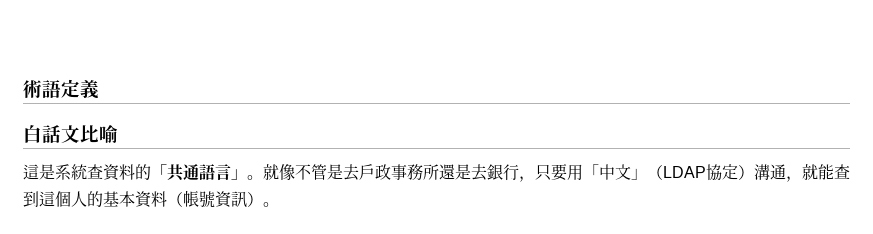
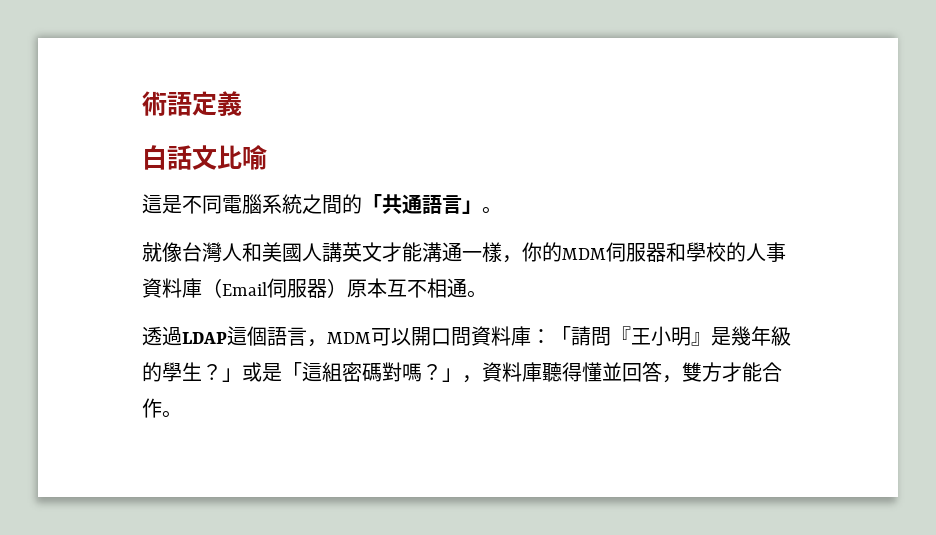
[55,164,135,181] 系統查資料 -> [182,194,342,214] 不同電腦系統之間
[263,164,850,182] [23,190,263,208] 就像不管是去戶政事務所還是去銀行，只要用「中文」（LDAP協定）溝通，就能查到這個人的基本資料（帳號資訊） -> [142,242,786,263] [142,278,487,298] [142,326,791,347] [142,362,782,383] [142,398,162,418] // 就像台灣人和美國人講英文才能溝通一樣，你的MDM伺服器和學校的人事資料庫（Email伺服器）原本互不相通。 // 透過LDAP這個語言，MDM可以開口問資料庫：「請問『王小明』是幾年級的學生？」或是「這組密碼對嗎？」，資料庫聽得懂並回答，雙方才能合作

